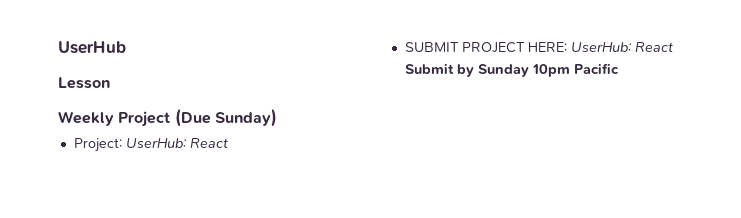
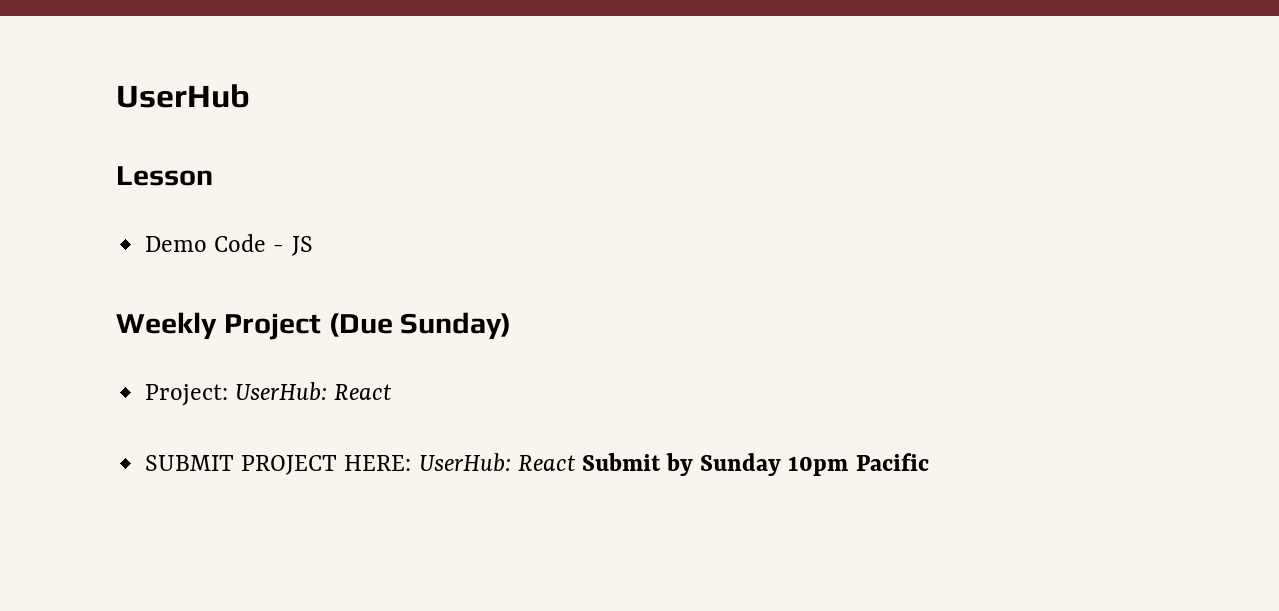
(110, 83) none -> [145,234,313,256] // Demo Code - JS

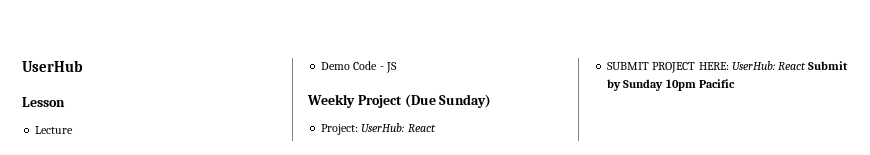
(213, 176) none -> [35,126,74,134] // Lecture

